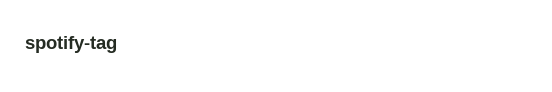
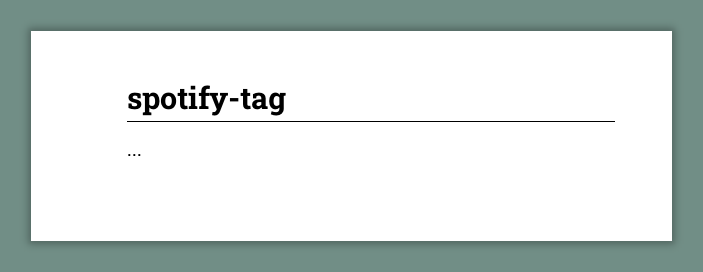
(117, 44) none -> [127,154,142,156] // ...

